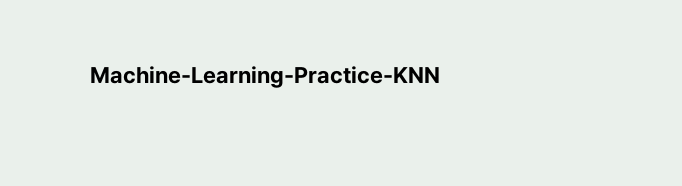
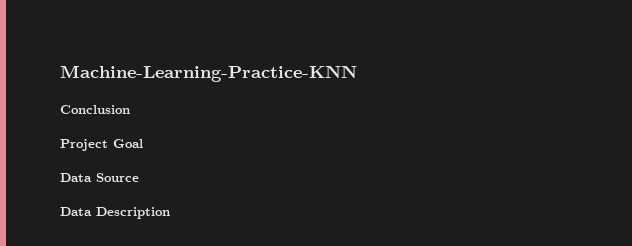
(440, 77) none -> [60,105,130,114] [60,139,143,151] [60,173,139,182] [60,207,170,219] // Conclusion // Project Goal // Data Source // Data Description

